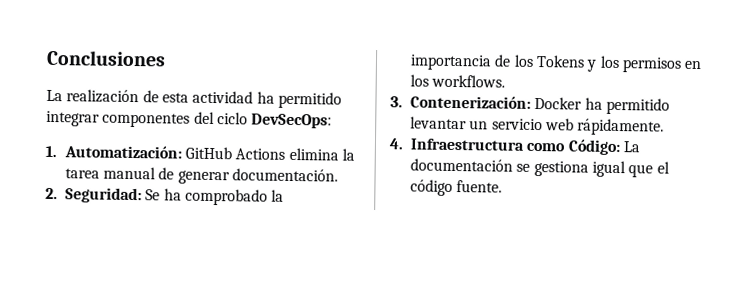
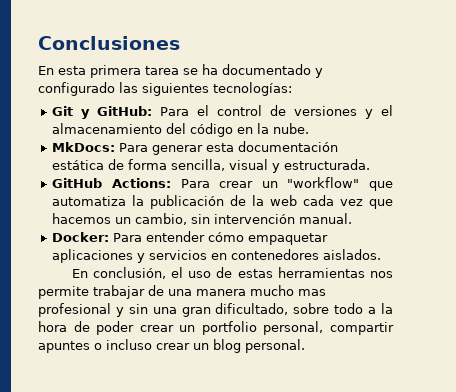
[46,89,342,109] [46,110,333,129] [45,145,355,161] [64,166,338,185] [45,187,285,206] [410,54,703,73] [410,74,506,88] [390,95,670,115] [410,116,665,136] [389,138,641,156] [410,158,670,178] [410,179,503,196] La realización de esta actividad ha permitido integrar componentes del ciclo DevSecOps: // 1. Automatización: GitHub Actions elimina la tarea manual de generar documentación. // 2. Seguridad: Se ha comprobado la importancia de los Tokens y los permisos en los workflows. // 3. Contenerización: Docker ha permitido levantar un servicio web rápidamente. // 4. Infraestructura como Código: La documentación se gestiona igual que el código fuente. -> [38,64,323,78] [38,82,292,96] [52,105,393,119] [52,123,310,137] [52,141,339,155] [52,159,371,173] [52,177,393,191] [52,195,393,209] [52,213,353,225] [52,231,329,245] [52,249,382,263] [71,267,394,279] [38,285,326,299] [38,303,394,317] [38,321,394,335] [38,339,305,353] En esta primera tarea se ha documentado y configurado las siguientes tecnologías: // Git y GitHub: Para el control de versiones y el almacenamiento del código en la nube. // MkDocs: Para generar esta documentación estática de forma sencilla, visual y estructurada. // GitHub Actions: Para crear un "workflow" que automatiza la publicación de la web cada vez que hacemos un cambio, sin intervención manual. // Docker: Para entender cómo empaquetar aplicaciones y servicios en contenedores aislados. // En conclusión, el uso de estas herramientas nos permite trabajar de una manera mucho mas profesional y sin una gran dificultado, sobre todo a la hora de poder crear un portfolio personal, compartir apuntes o incluso crear un blog personal.

